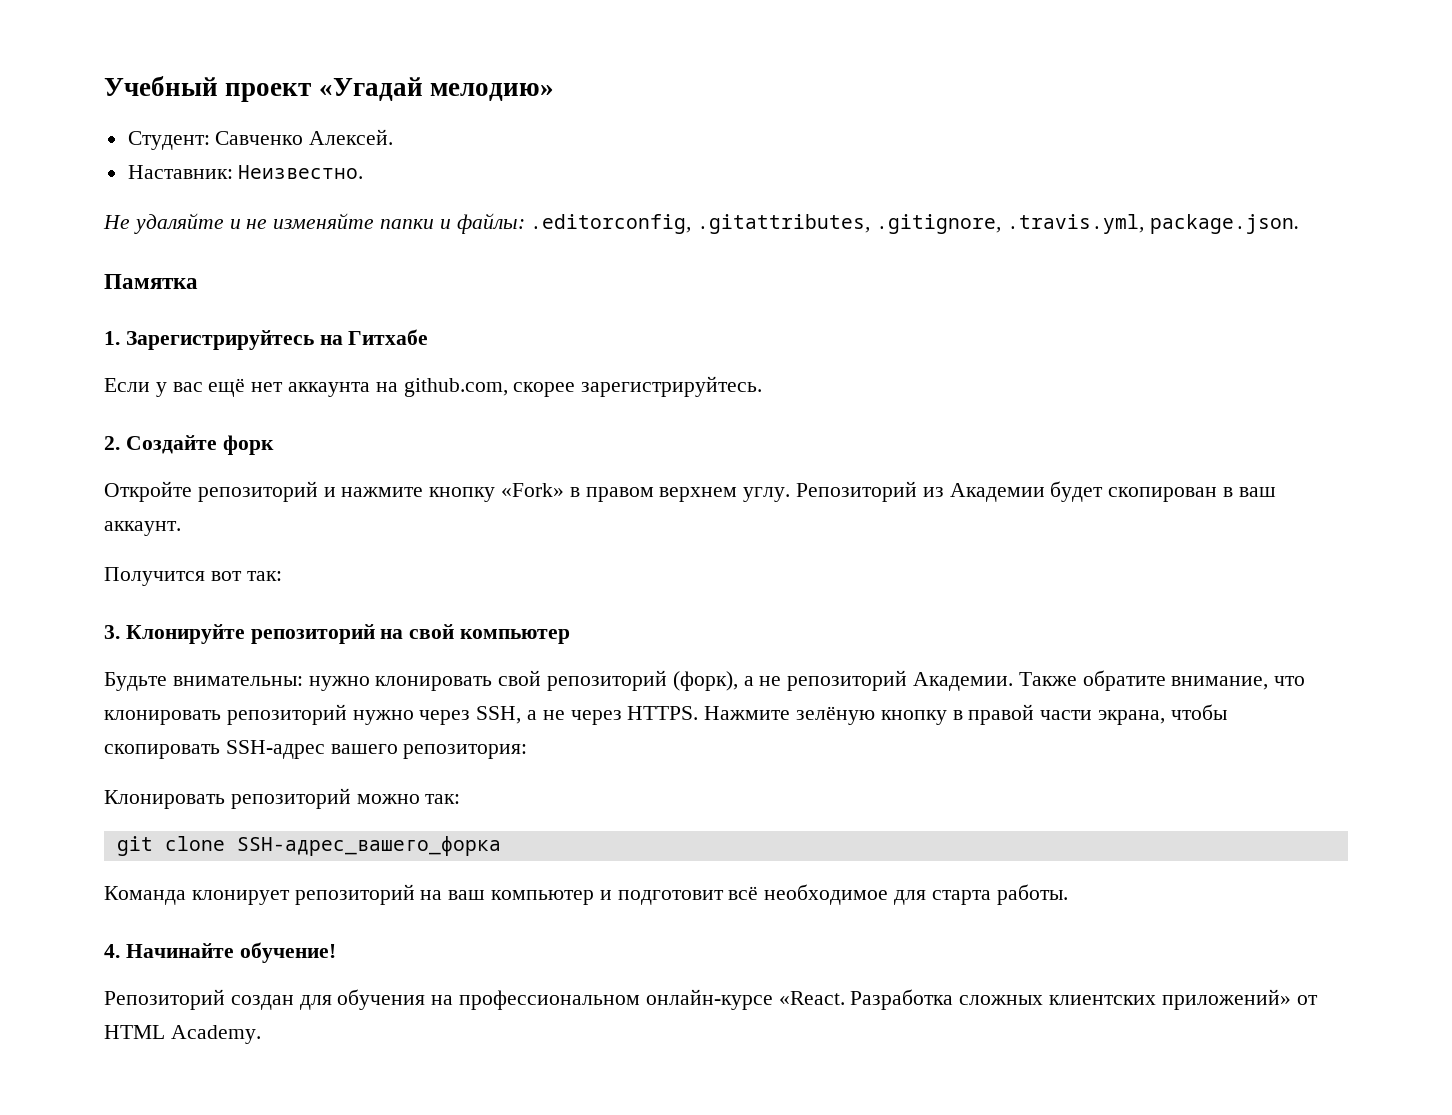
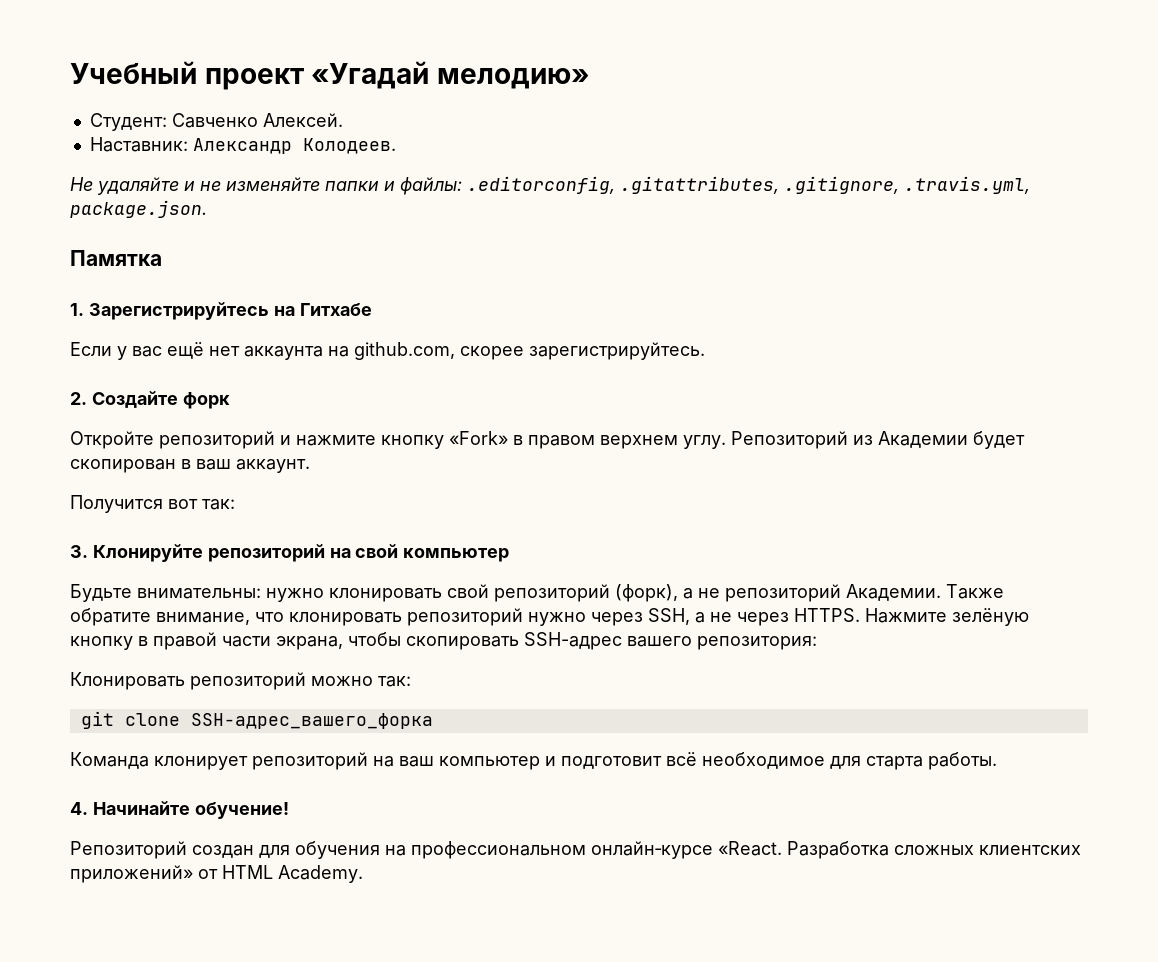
[238,165,364,179] Неизвестно. -> [192,138,396,154] Александр Колодеев.

